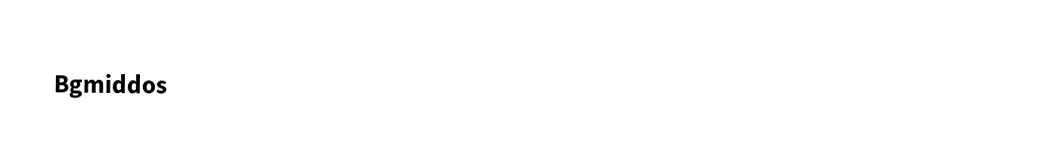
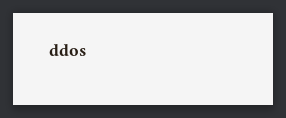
[53,73,167,100] Bgmiddos -> [49,44,86,56] ddos

